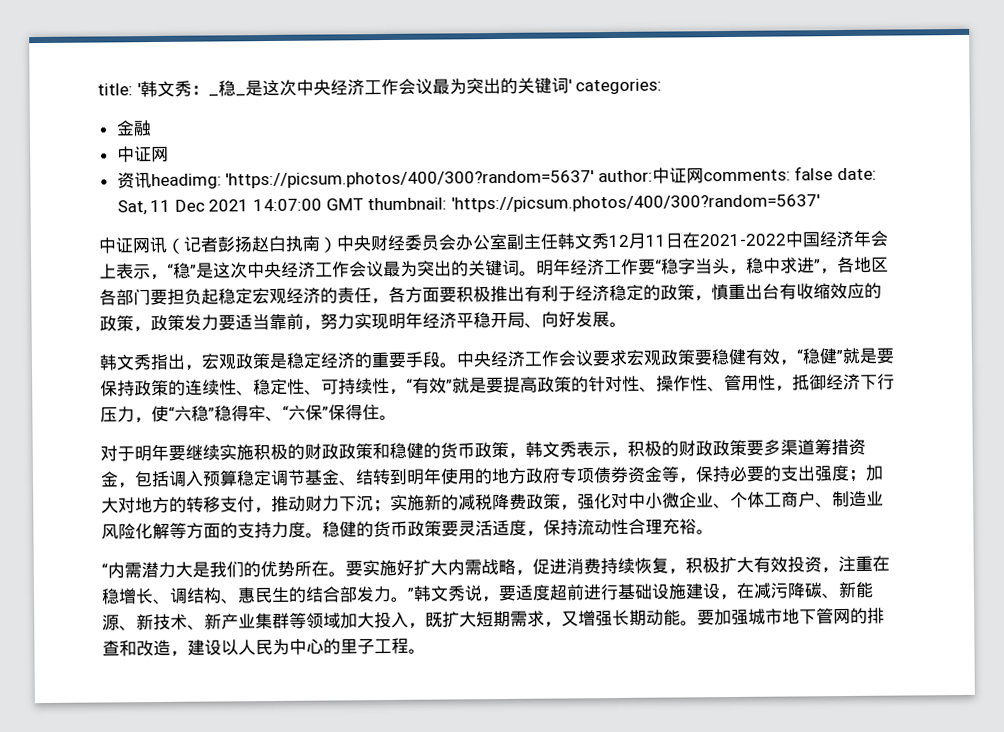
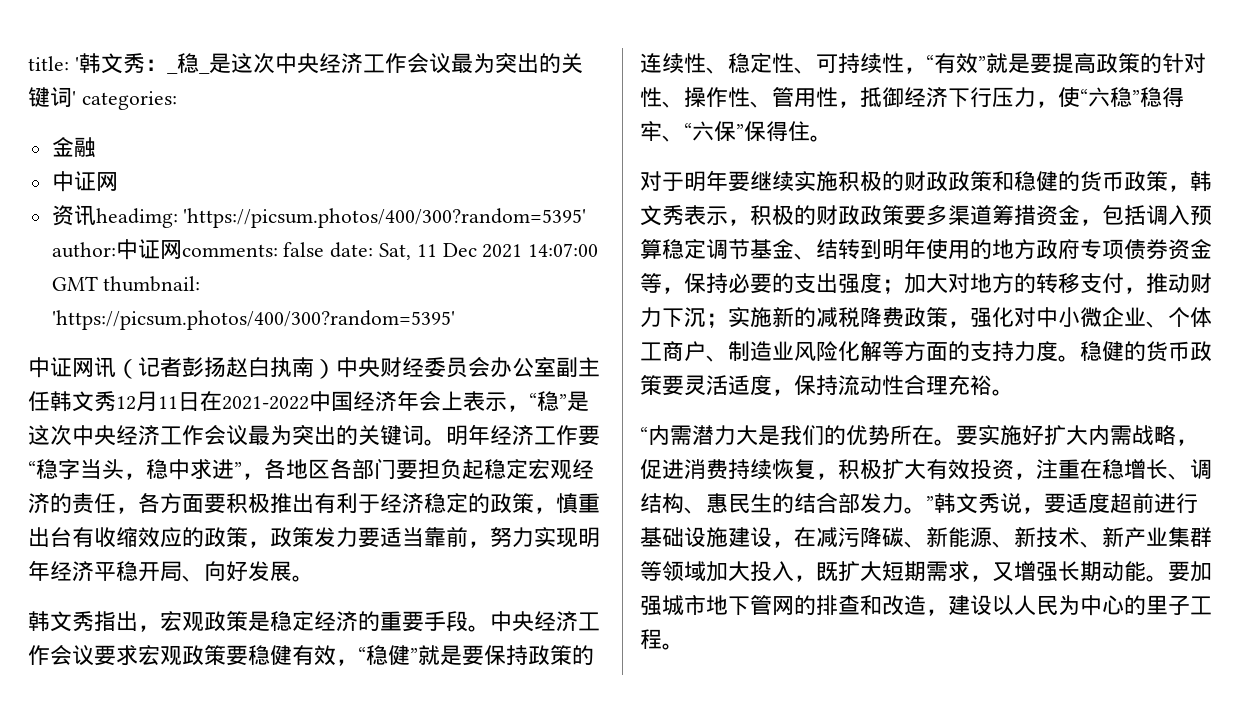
[225,170,595,189] 'https://picsum.photos/400/300?random=5637' -> [183,208,587,228] 'https://picsum.photos/400/300?random=5395'
[450,194,820,213] 'https://picsum.photos/400/300?random=5637' -> [51,310,455,330] 'https://picsum.photos/400/300?random=5395'

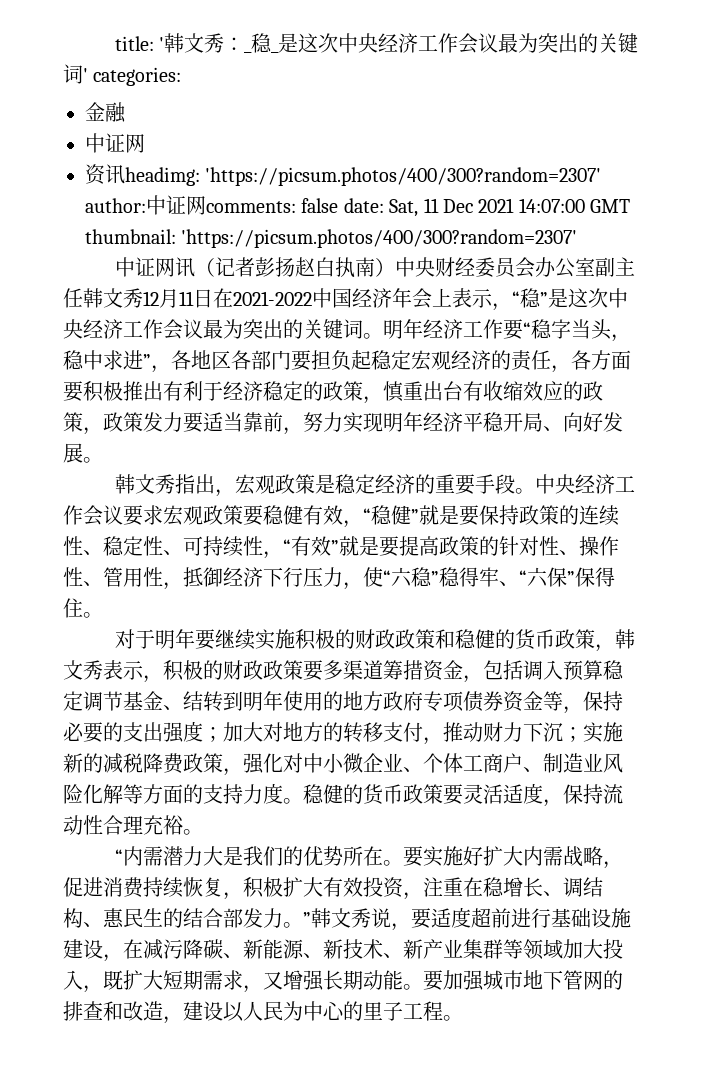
[183,208,587,228] 'https://picsum.photos/400/300?random=5395' -> [205,167,602,186] 'https://picsum.photos/400/300?random=2307'
[51,310,455,330] 'https://picsum.photos/400/300?random=5395' -> [181,229,578,248] 'https://picsum.photos/400/300?random=2307'

